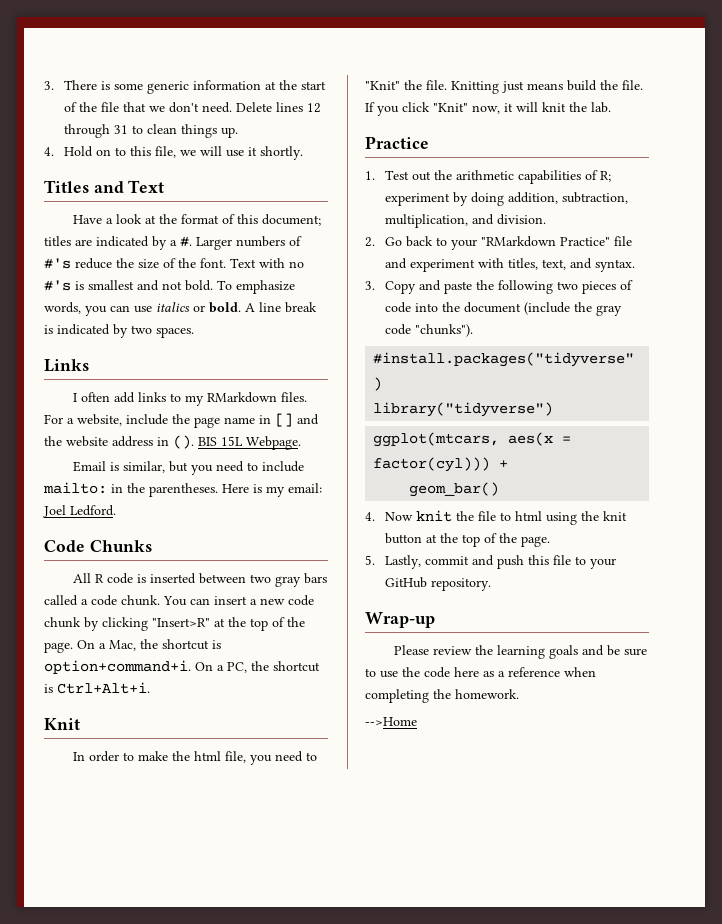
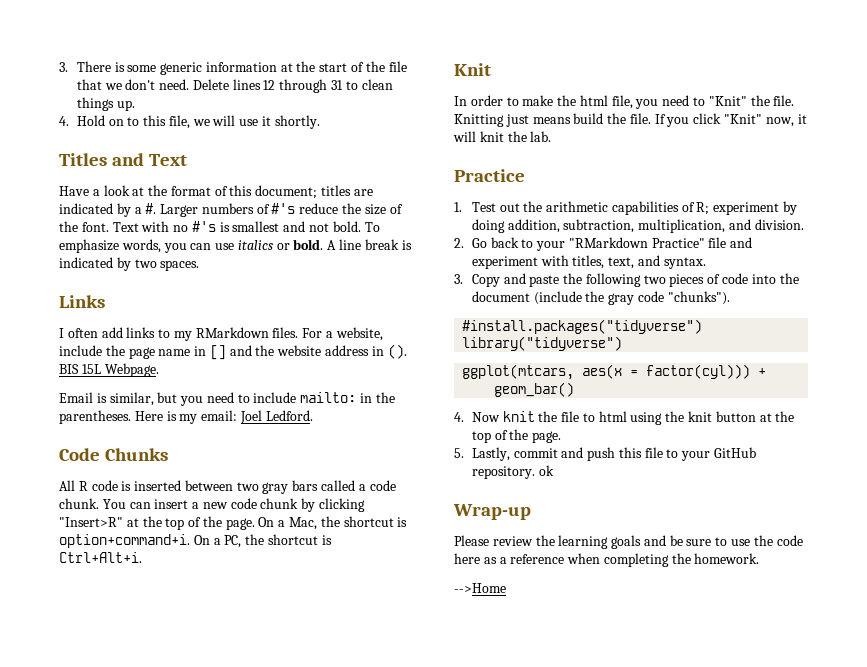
(492, 584) none -> [538,465,554,476] ok

